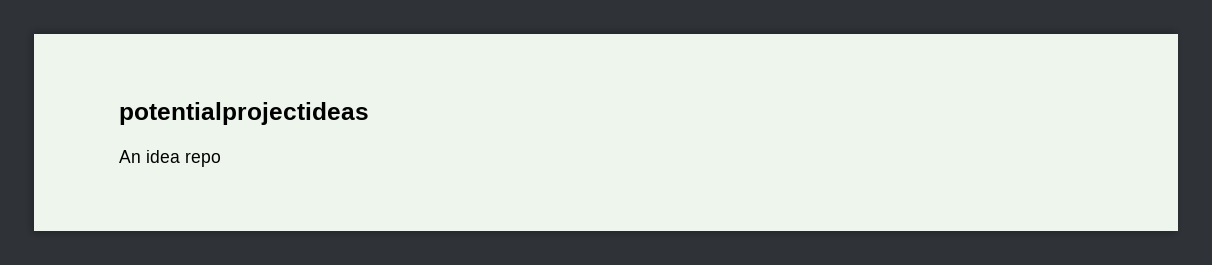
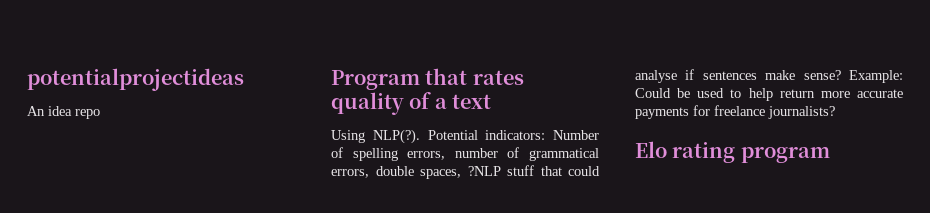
(221, 159) none -> [331,68,524,90] [331,92,492,115] [331,129,599,144] [331,147,599,161] [331,165,600,179] [635,69,903,83] [635,88,903,101] [635,105,835,119] [635,141,830,163] // Program that rates quality of a text // Using NLP(?). Potential indicators: Number of spelling errors, number of grammatical errors, double spaces, ?NLP stuff that could analyse if sentences make sense? Example: Could be used to help return more accurate payments for freelance journalists? // Elo rating program

